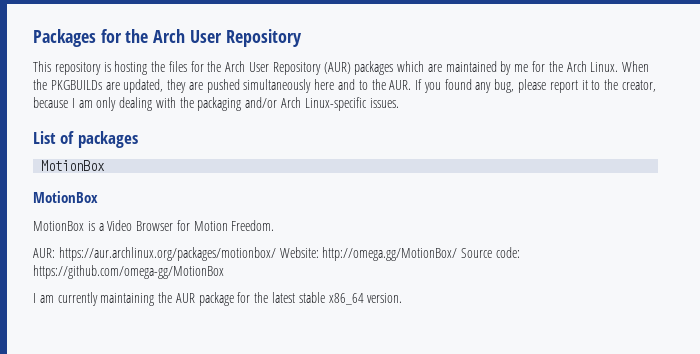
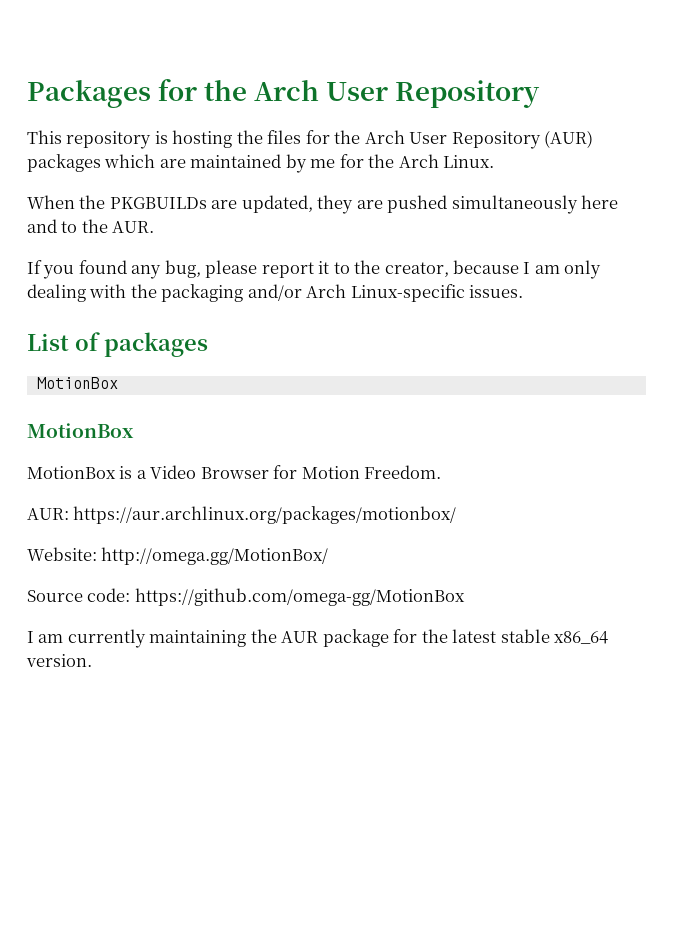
(619, 67) none -> (495, 161) //
(412, 85) none -> (155, 227) //
(276, 254) none -> (457, 515) //
(458, 254) none -> (329, 556) //

